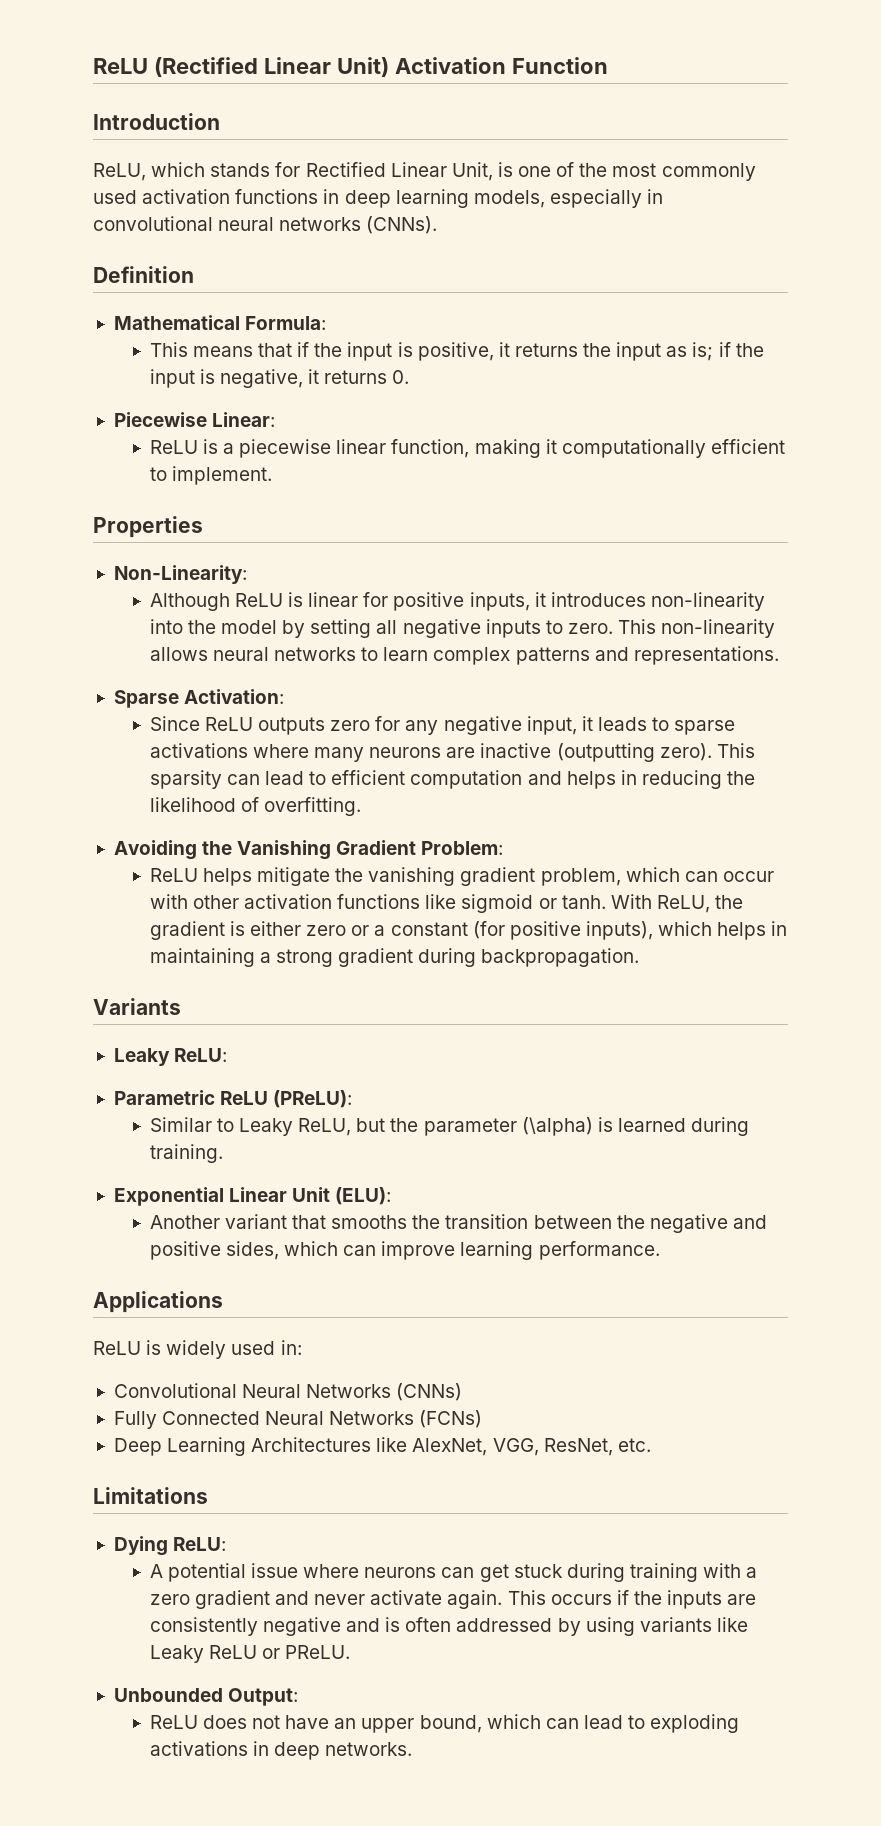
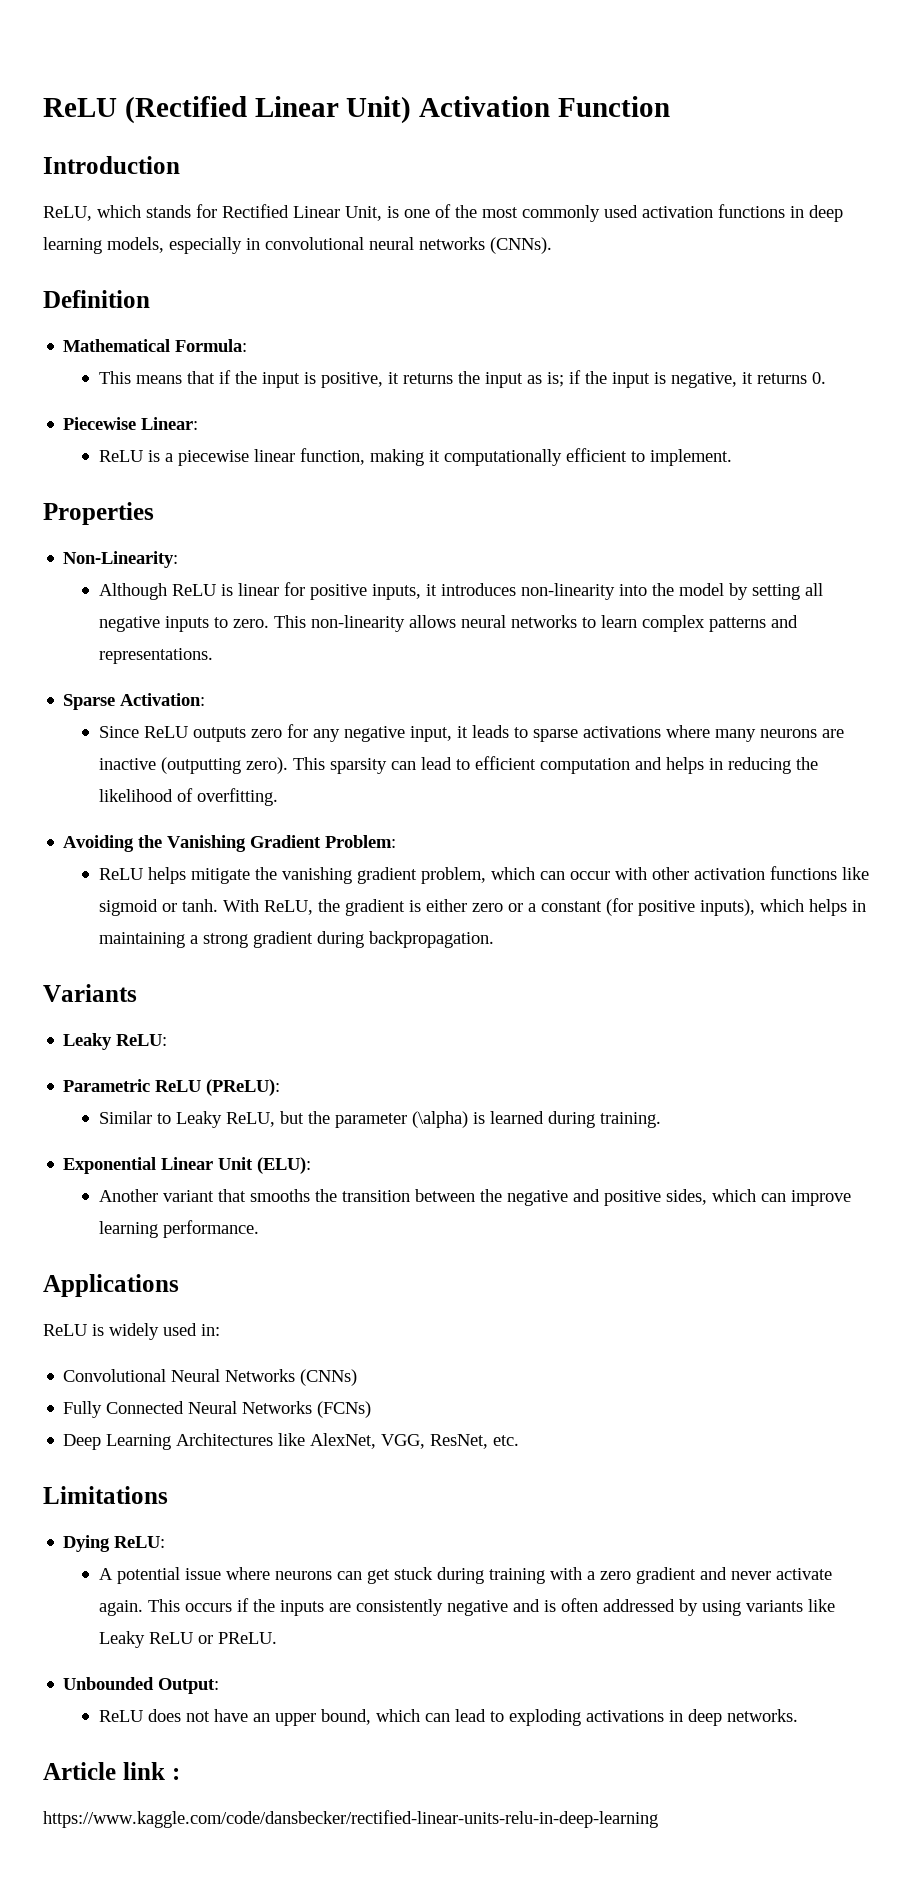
(413, 1749) none -> [43,1762,180,1780] [43,1810,658,1828] // Article link : // https://www.kaggle.com/code/dansbecker/rectified-linear-units-relu-in-deep-learning

